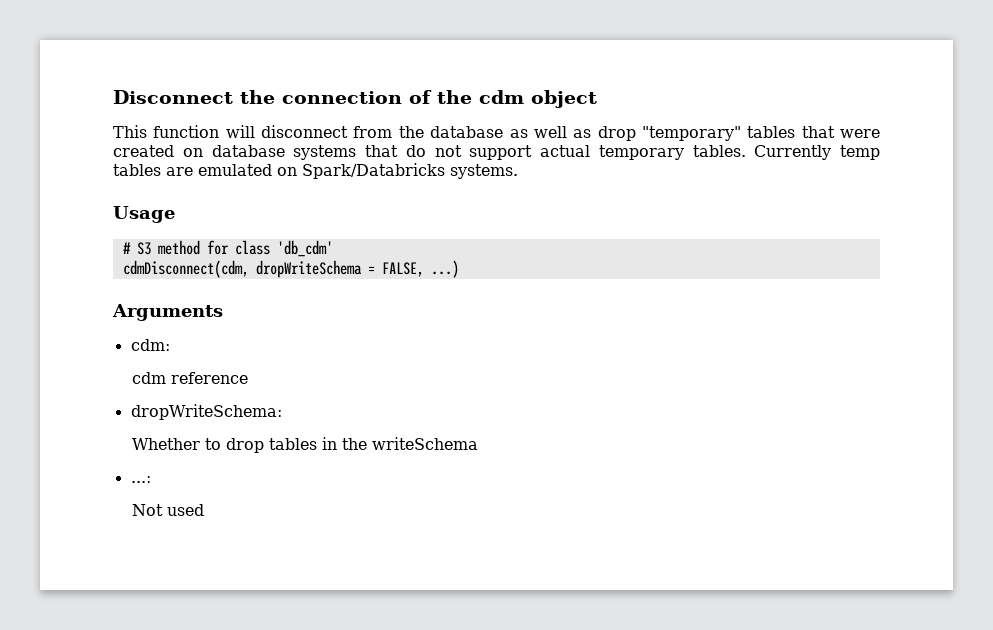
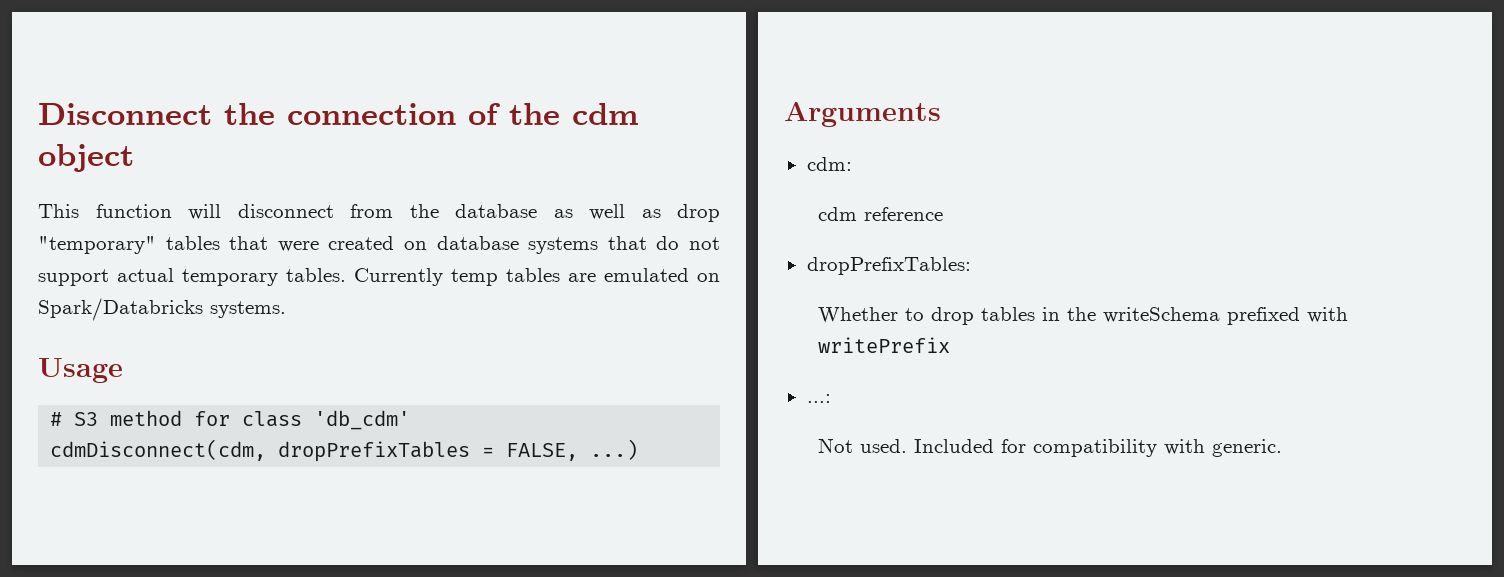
[255,260,362,278] dropWriteSchema -> [278,441,471,462] dropPrefixTables
[130,404,282,420] dropWriteSchema: -> [806,257,971,275] dropPrefixTables:
(478, 443) none -> [1226,307,1348,325] [817,337,950,353] prefixed with writePrefix
[166,504,204,516] used -> [859,439,1282,457] used. Included for compatibility with generic.

